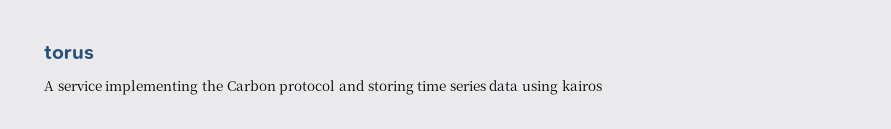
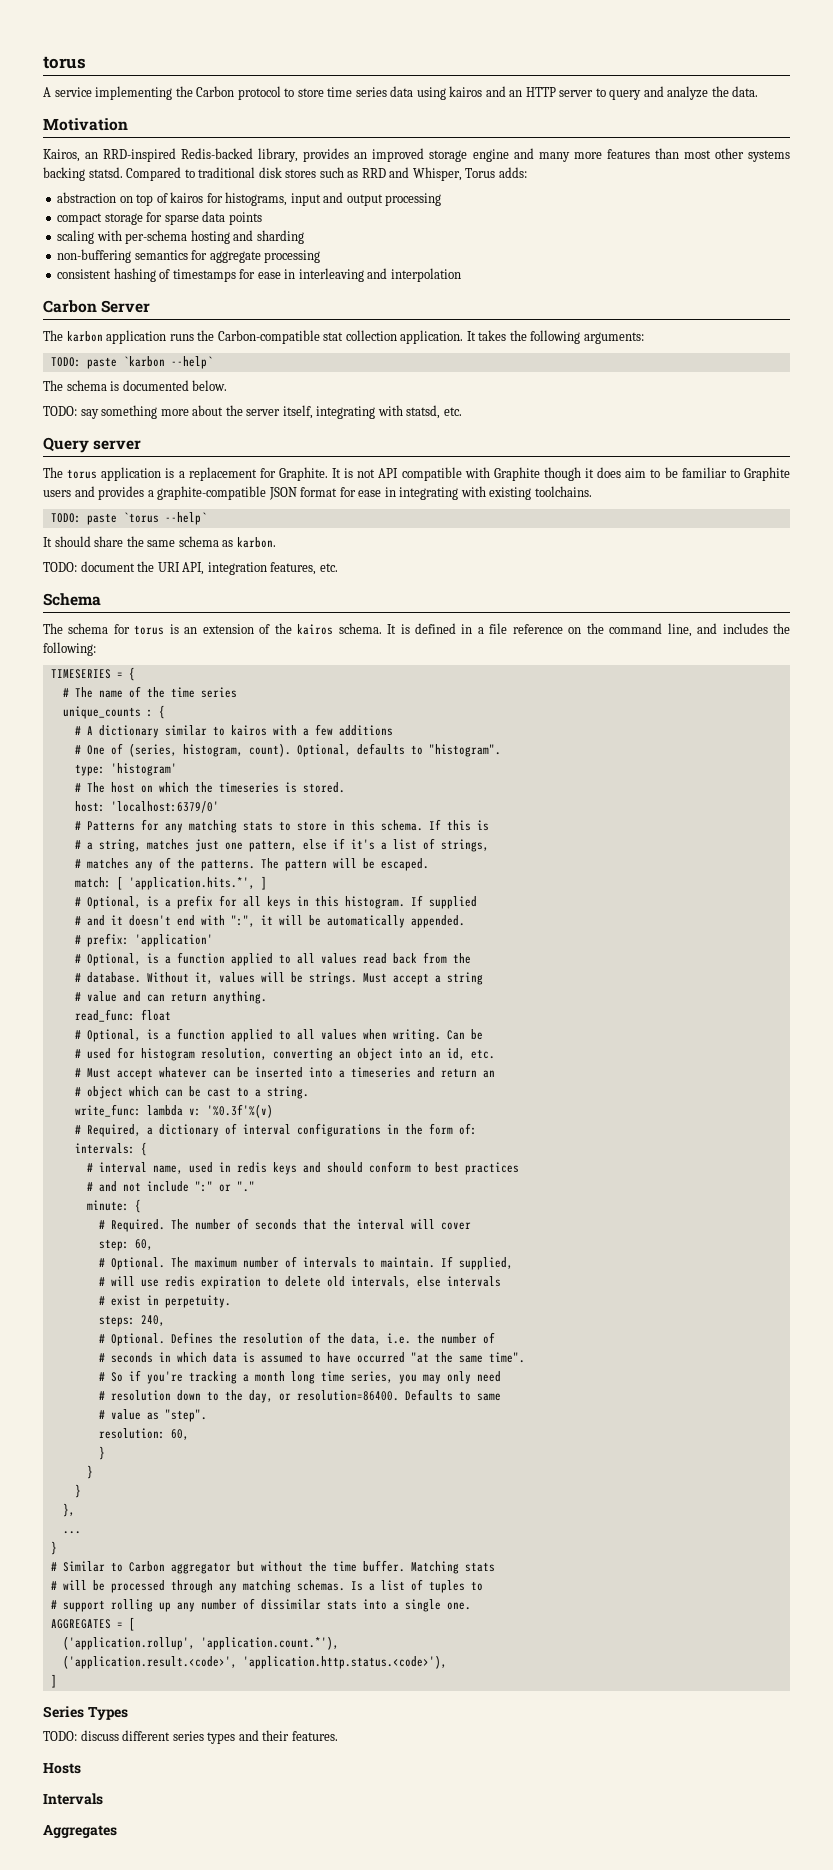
[338,80,414,95] and storing -> [284,88,324,97] to store
(602, 85) none -> [485,86,759,100] [43,118,128,131] [43,148,790,162] [43,167,527,181] [57,192,442,206] [57,211,262,225] [57,230,304,244] [57,249,321,263] [57,268,461,282] [43,300,151,313] [43,330,644,344] [50,356,213,369] [43,380,228,391] [43,405,462,419] [43,437,142,453] [43,467,791,481] [43,486,592,500] [50,512,207,525] [43,536,276,548] [43,561,338,575] [43,593,101,606] [43,623,791,637] [43,642,96,656] [50,667,135,681] [62,686,237,698] [62,705,165,719] [74,724,393,738] [74,743,501,757] [74,763,177,776] [74,782,345,793] [74,801,219,813] [74,819,489,833] [74,838,489,852] [74,857,429,871] [74,876,267,890] [74,895,477,909] [74,915,465,928] [74,933,213,947] [74,952,471,966] [74,972,483,985] [74,991,267,1004] [74,1009,171,1022] [74,1028,483,1042] [74,1047,495,1061] [74,1067,495,1080] [74,1086,309,1099] [74,1104,273,1118] [74,1123,477,1137] [74,1142,147,1156] [86,1161,519,1175] [86,1181,255,1192] [86,1199,141,1213] [98,1218,471,1232] [98,1239,153,1251] [98,1256,513,1270] [98,1276,501,1289] [98,1295,231,1308] [98,1315,165,1327] [98,1332,495,1346] [98,1352,525,1363] [98,1370,501,1384] [98,1389,501,1403] [98,1409,207,1422] [98,1428,189,1440] [98,1446,105,1460] [86,1465,93,1479] [74,1484,81,1498] [62,1503,75,1517] [62,1531,81,1534] [50,1541,57,1555] [50,1560,495,1574] [50,1579,483,1593] [50,1598,471,1612] [50,1617,135,1631] [62,1636,339,1650] [62,1655,447,1669] [50,1674,57,1688] [43,1706,128,1720] [43,1730,338,1744] [43,1763,81,1774] [43,1793,103,1805] [43,1825,117,1838] and an HTTP server to query and analyze the data. // Motivation // Kairos, an RRD-inspired Redis-backed library, provides an improved storage engine and many more features than most other systems backing statsd. Compared to traditional disk stores such as RRD and Whisper, Torus adds: // abstraction on top of kairos for histograms, input and output processing // compact storage for sparse data points // scaling with per-schema hosting and sharding // non-buffering semantics for aggregate processing // consistent hashing of timestamps for ease in interleaving and interpolation // Carbon Server // The karbon application runs the Carbon-compatible stat collection application. It takes the following arguments: // TODO: paste `karbon --help` // The schema is documented below. // TODO: say something more about the server itself, integrating with statsd, etc. // Query server // The torus application is a replacement for Graphite. It is not API compatible with Graphite though it does aim to be familiar to Graphite users and provides a graphite-compatible JSON format for ease in integrating with existing toolchains. // TODO: paste `torus --help` // It should share the same schema as karbon. // TODO: document the URI API, integration features, etc. // Schema // The schema for torus is an extension of the kairos schema. It is defined in a file reference on the command line, and includes the following: // TIMESERIES = { // # The name of the time series // unique_counts : { // # A dictionary similar to kairos with a few additions // # One of (series, histogram, count). Optional, defaults to "histogram". // type: 'histogram' // # The host on which the timeseries is stored. // host: 'localhost:6379/0' // # Patterns for any matching stats to store in this schema. If this is // # a string, matches just one pattern, else if it's a list of strings, // # matches any of the patterns. The pattern will be escaped. // match: [ 'application.hits.*', ] // # Optional, is a prefix for all keys in this histogram. If supplied // # and it doesn't end with ":", it will be automatically appended. // # prefix: 'application' // # Optional, is a function applied to all values read back from the // # database. Without it, values will be strings. Must accept a string // # value and can return anything. // read_func: float // # Optional, is a function applied to all values when writing. Can be // # used for histogram resolution, converting an object into an id, etc. // # Must accept whatever can be inserted into a timeseries and return an // # object which can be cast to a string. // write_func: lambda v: '%0.3f'%(v) // # Required, a dictionary of interval configurations in the form of: // intervals: { // # interval name, used in redis keys and should conform to best practices // # and not include ":" or "." // minute: { // # Required. The number of seconds that the interval will cover // step: 60, // # Optional. The maximum number of intervals to maintain. If supplied, // # will use redis expiration to delete old intervals, else intervals // # exist in perpetuity. // steps: 240, // # Optional. Defines the resolution of the data, i.e. the number of // # seconds in which data is assumed to have occurred "at the same time". // # So if you're tracking a month long time series, you may only need // # resolution down to the day, or resolution=86400. Defaults to same // # value as "step". // resolution: 60, // } // } // } // }, // ... // } // # Similar to Carbon aggregator but without the time buffer. Matching stats // # will be processed through any matching schemas. Is a list of tuples to // # support rolling up any number of dissimilar stats into a single one. // AGGREGATES = [ // ('application.rollup', 'application.count.*'), // ('application.result.<code>', 'application.http.status.<code>'), // ] // Series Types // TODO: discuss different series types and their features. // Hosts // Intervals // Aggregates

